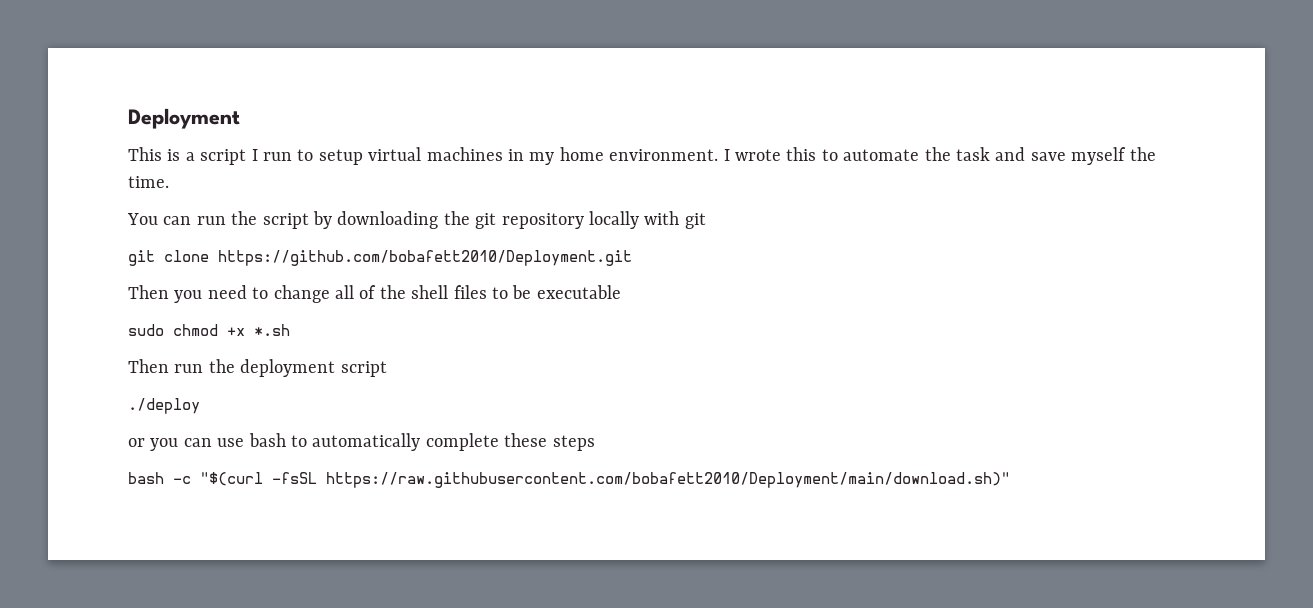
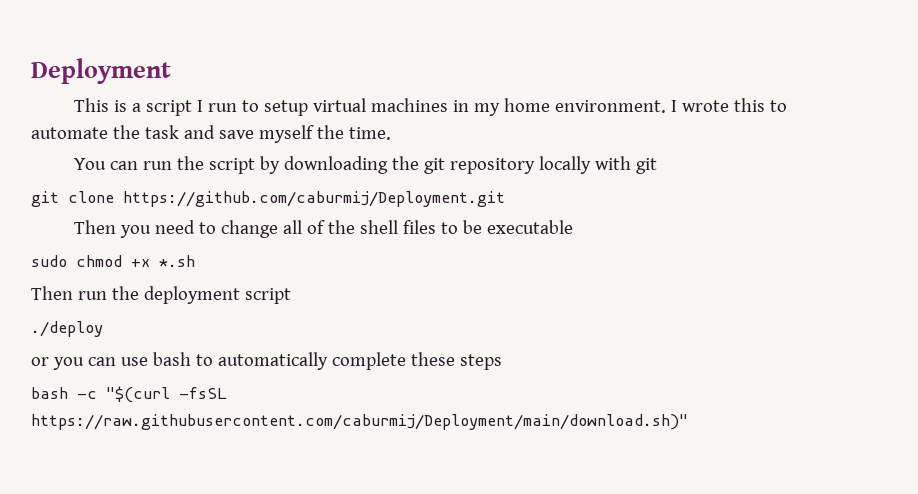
[218,250,632,266] https://github.com/bobafett2010/Deployment.git -> [123,191,505,207] https://github.com/caburmij/Deployment.git
[326,472,1010,488] https://raw.githubusercontent.com/bobafett2010/Deployment/main/download.sh)" -> [31,414,688,430] https://raw.githubusercontent.com/caburmij/Deployment/main/download.sh)"

